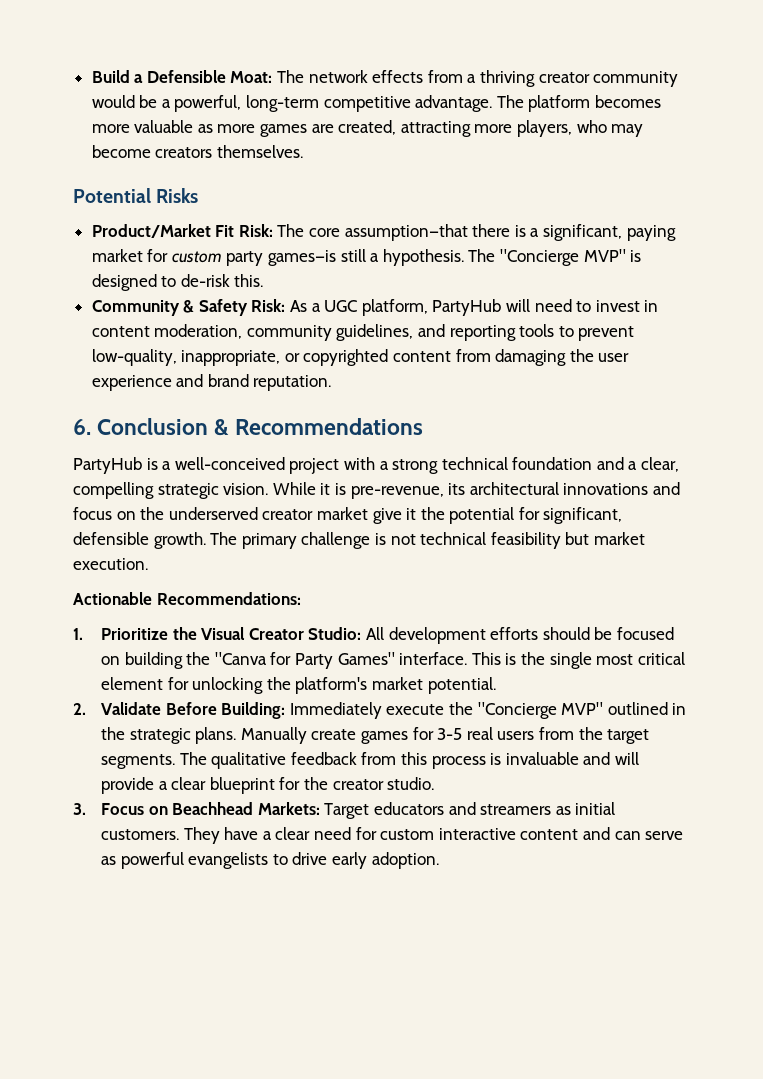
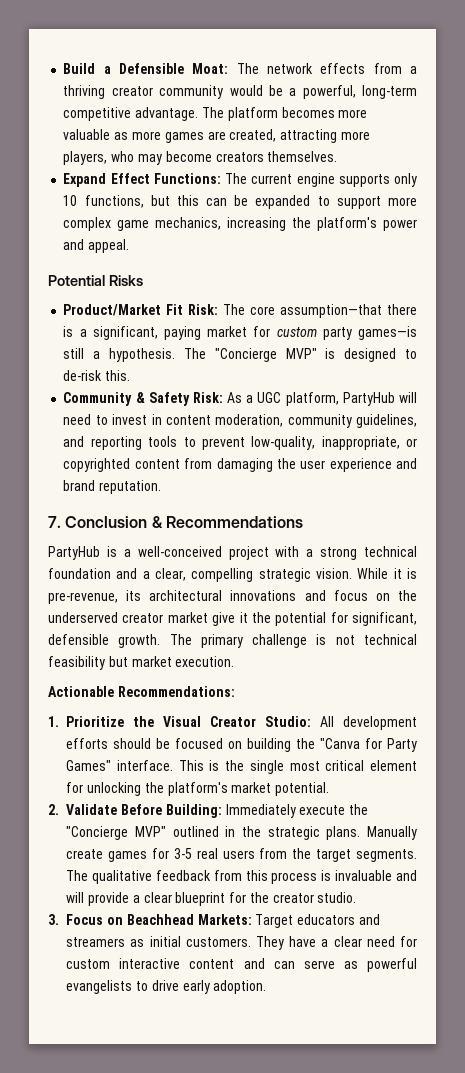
(303, 151) none -> [63,173,417,187] [63,195,418,209] [63,217,417,231] [63,239,130,253] // Expand Effect Functions: The current engine supports only 10 functions, but this can be expanded to support more complex game mechanics, increasing the platform's power and appeal.
[73,419,91,435] 6. -> [48,516,61,528] 7.

